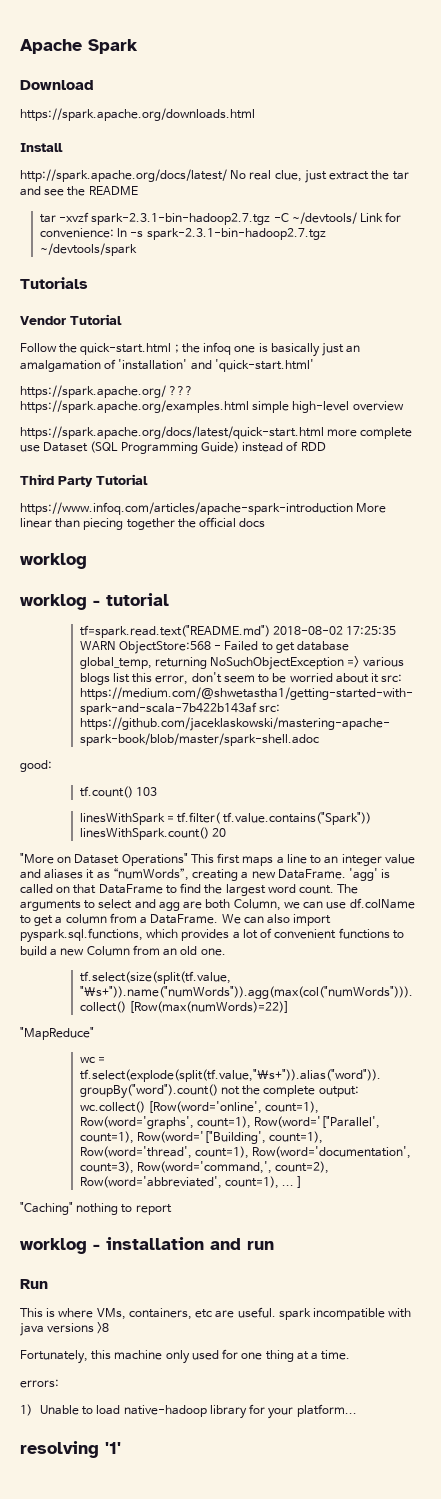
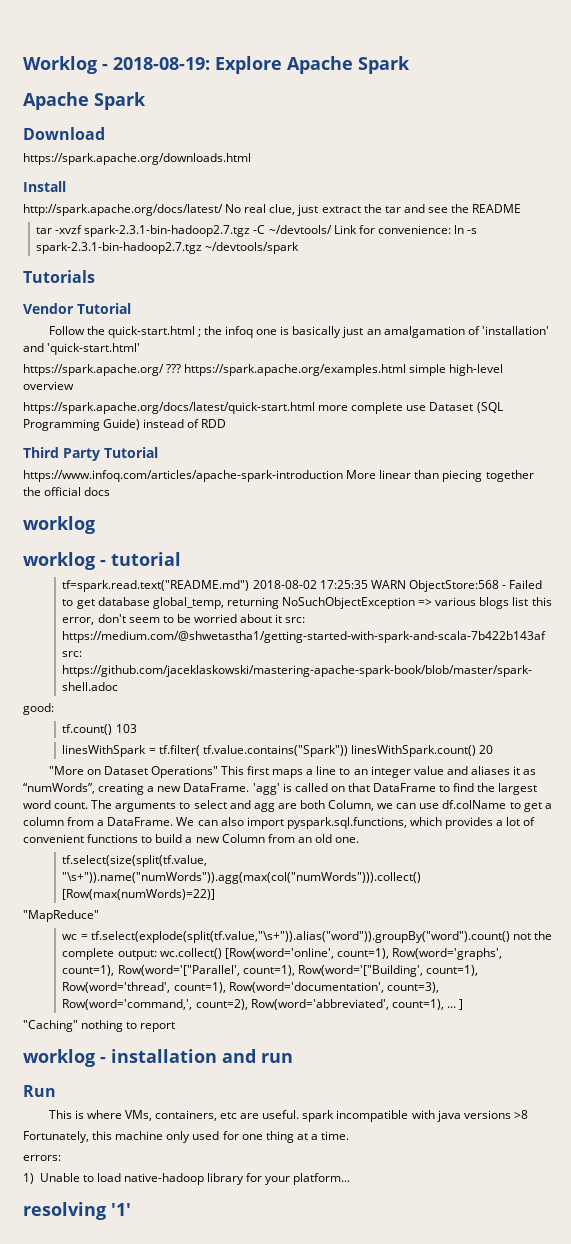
(20, 46) none -> [23,56,410,74] Worklog - 2018-08-19: Explore Apache Spark //

